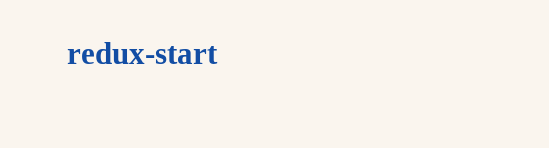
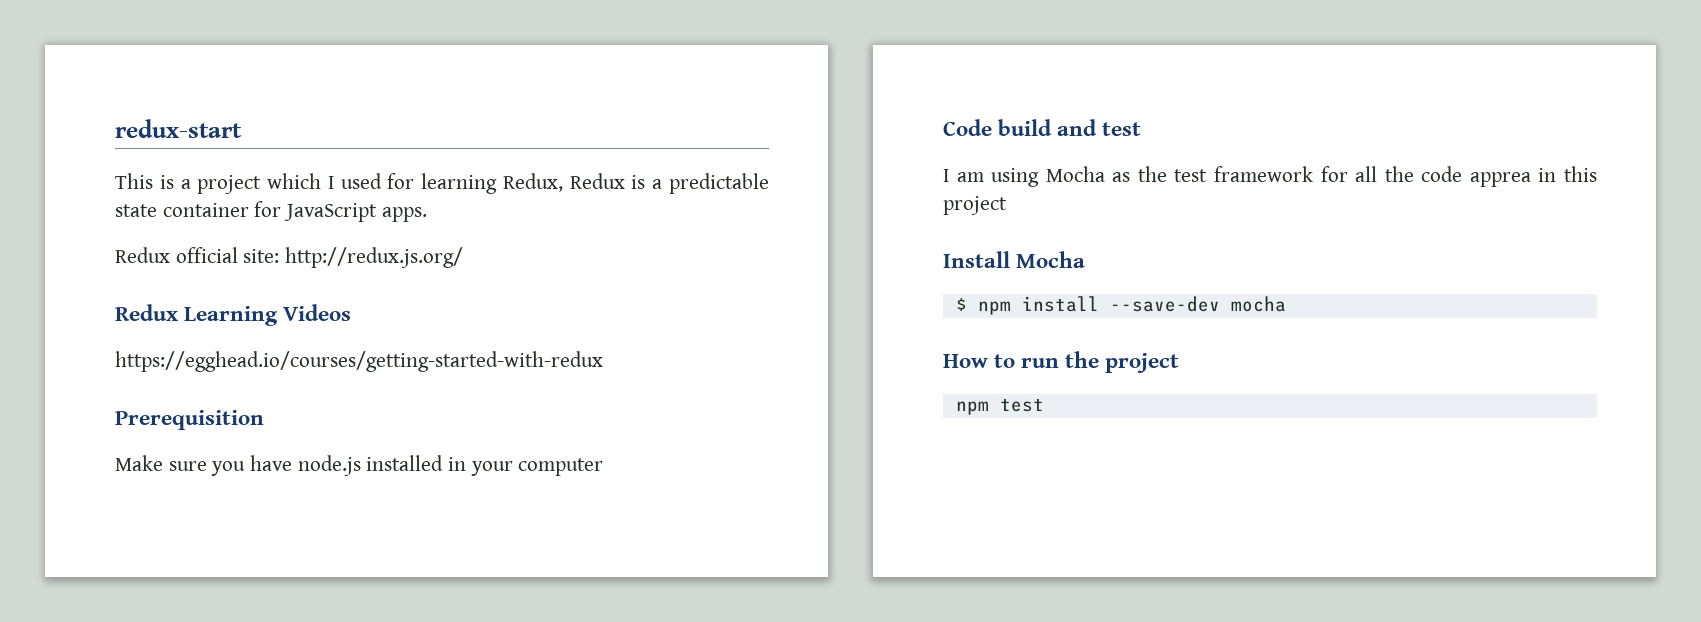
(218, 53) none -> [115,173,769,194] [115,201,427,222] [115,247,464,268] [115,304,352,326] [115,351,603,372] [115,410,264,430] [115,455,604,476] [943,119,1142,136] [943,166,1597,187] [943,196,1007,215] [943,251,1086,268] [955,296,1286,315] [943,351,1180,373] [955,398,1044,415] // This is a project which I used for learning Redux, Redux is a predictable state container for JavaScript apps. // Redux official site: http://redux.js.org/ // Redux Learning Videos // https://egghead.io/courses/getting-started-with-redux // Prerequisition // Make sure you have node.js installed in your computer // Code build and test // I am using Mocha as the test framework for all the code apprea in this project // Install Mocha // $ npm install --save-dev mocha // How to run the project // npm test

